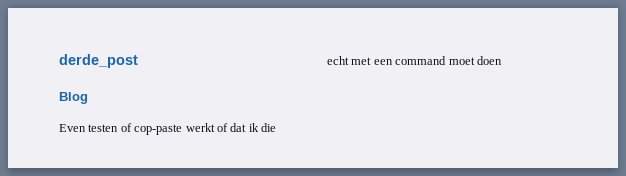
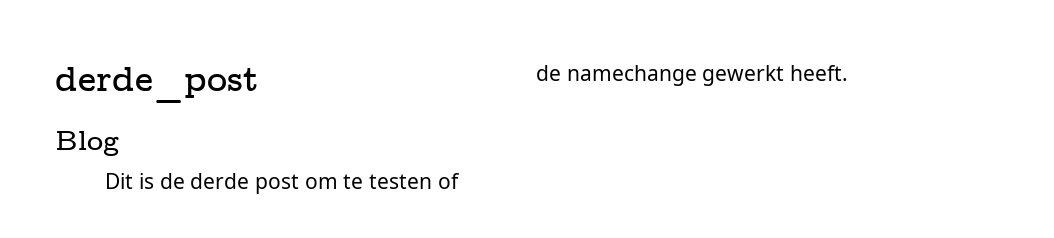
[59,123,276,135] [327,56,502,65] Even testen of cop-paste werkt of dat ik die echt met een command moet doen -> [105,173,460,194] [536,65,849,86] Dit is de derde post om te testen of de namechange gewerkt heeft.

